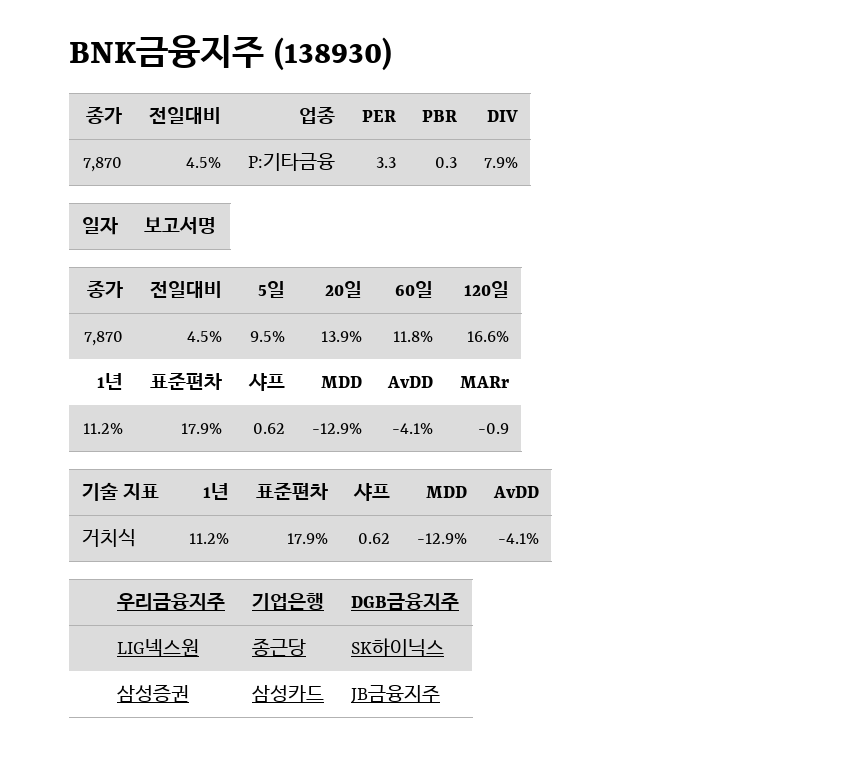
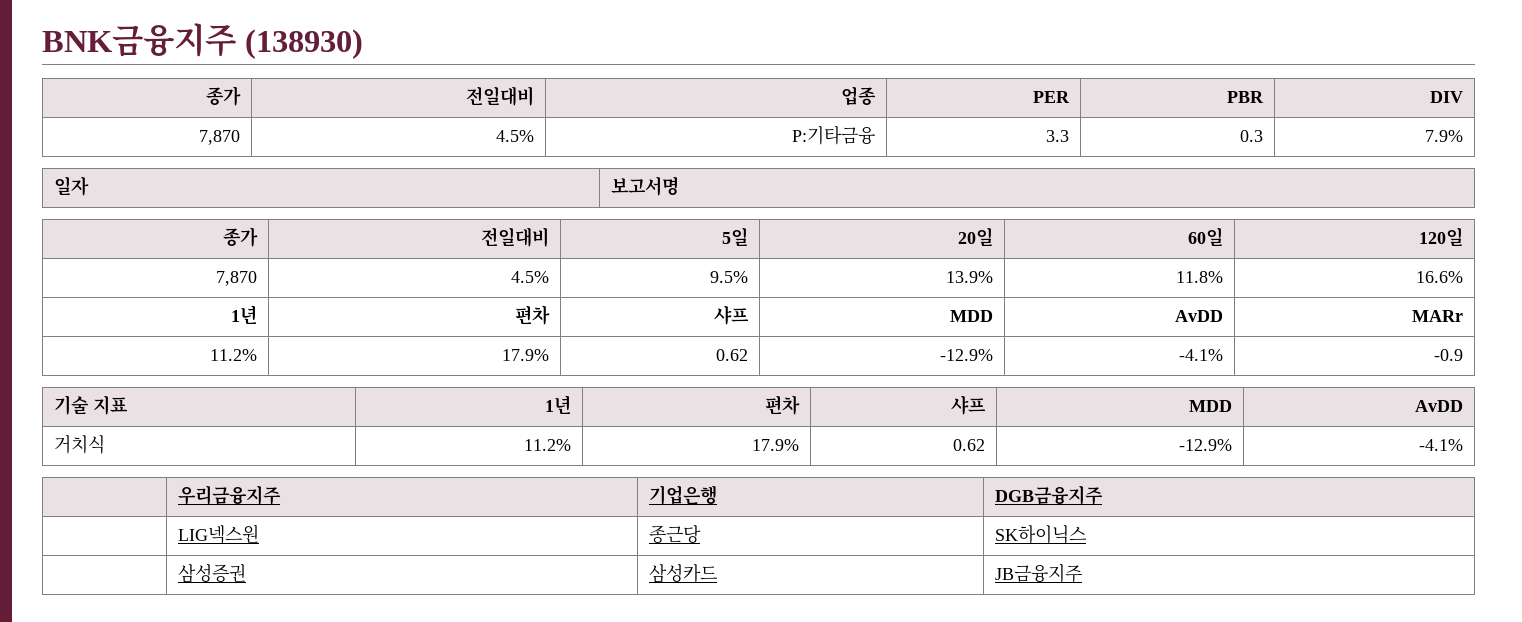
[150,372,223,390] 표준편차 -> [514,305,550,325] 편차
[256,482,329,500] 표준편차 -> [764,395,800,415] 편차

